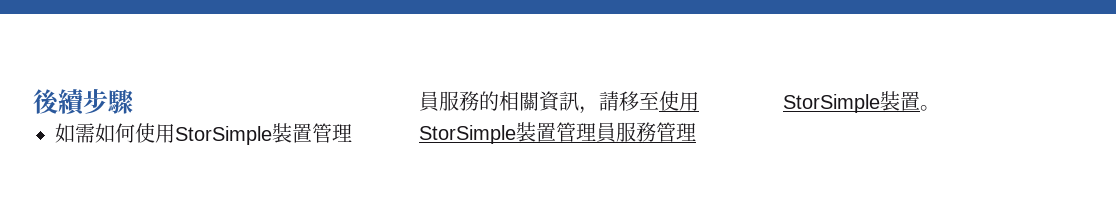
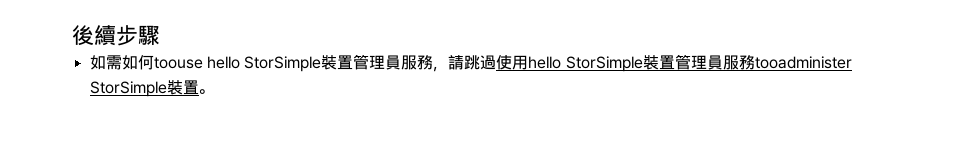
[135,123,352,145] [419,91,699,114] [419,122,696,144] 使用StorSimple裝置管理員服務的相關資訊，請移至使用StorSimple裝置管理員服務管理 -> [153,54,852,72] toouse hello StorSimple裝置管理員服務，請跳過使用hello StorSimple裝置管理員服務tooadminister

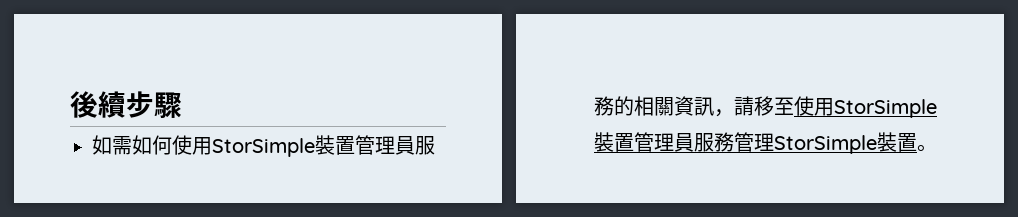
[153,54,852,72] toouse hello StorSimple裝置管理員服務，請跳過使用hello StorSimple裝置管理員服務tooadminister -> [172,135,435,157] [594,96,937,118] [594,132,774,152] 使用StorSimple裝置管理員服務的相關資訊，請移至使用StorSimple裝置管理員服務管理

